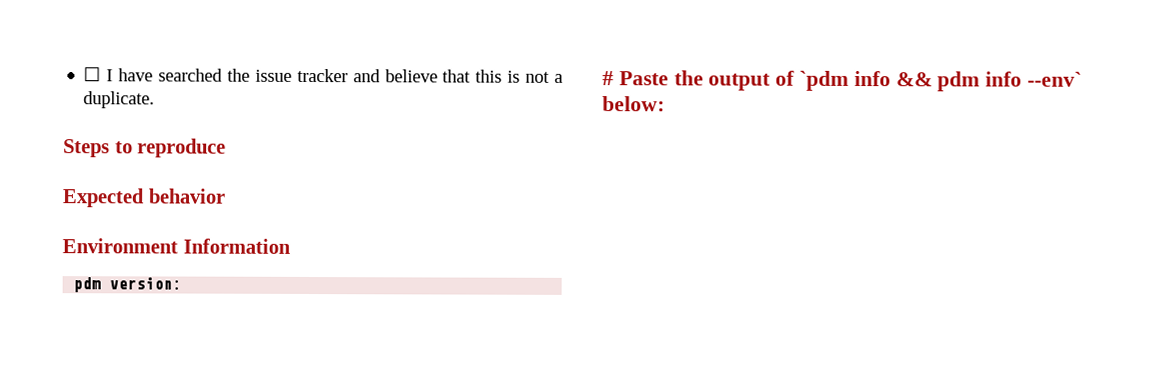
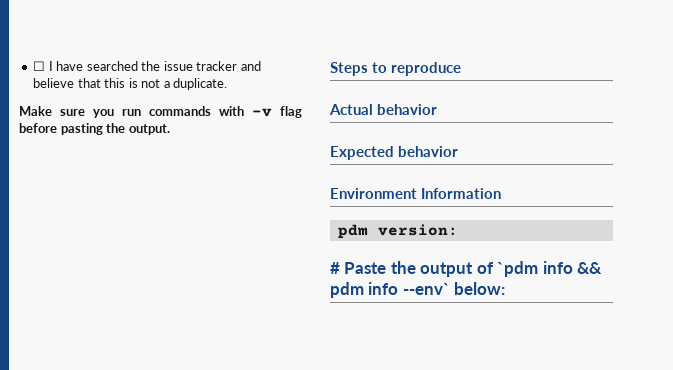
(156, 100) none -> [19,106,302,118] [19,123,170,135] // Make sure you run commands with -v flag before pasting the output.
(227, 148) none -> [329,104,438,115] // Actual behavior

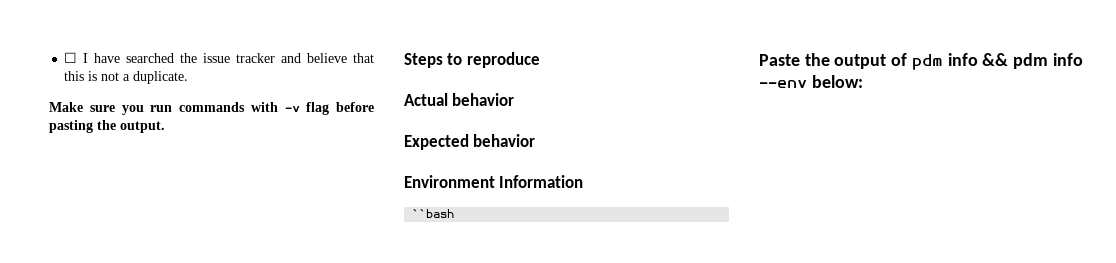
[337,224,458,239] [330,262,340,274] pdm version: // # -> [412,209,455,218] ``bash //
[497,261,539,277] `pdm -> [911,54,943,70] pdm
[402,283,450,295] --env` -> [759,80,807,88] --env

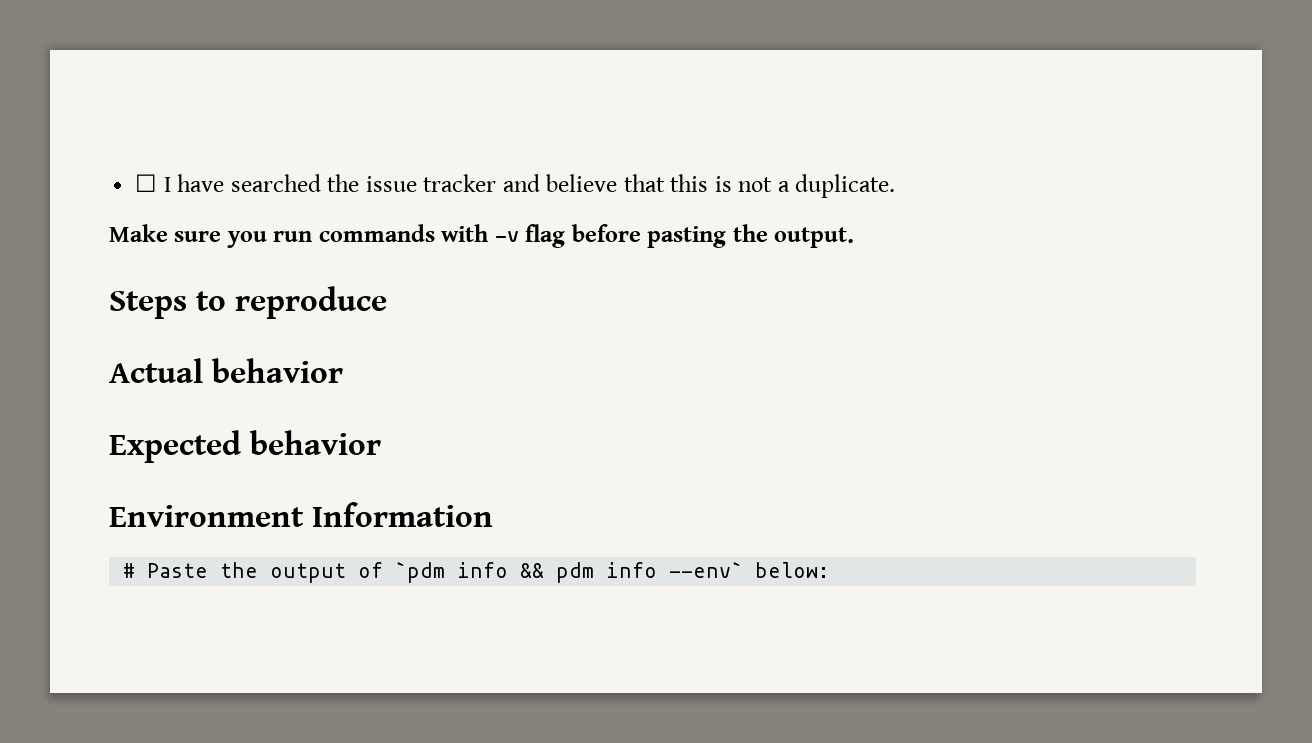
[412,209,455,218] ``bash // -> [123,563,136,578] #
[911,54,943,70] pdm -> [395,562,446,583] `pdm
[759,80,807,88] --env -> [669,562,744,578] --env`

